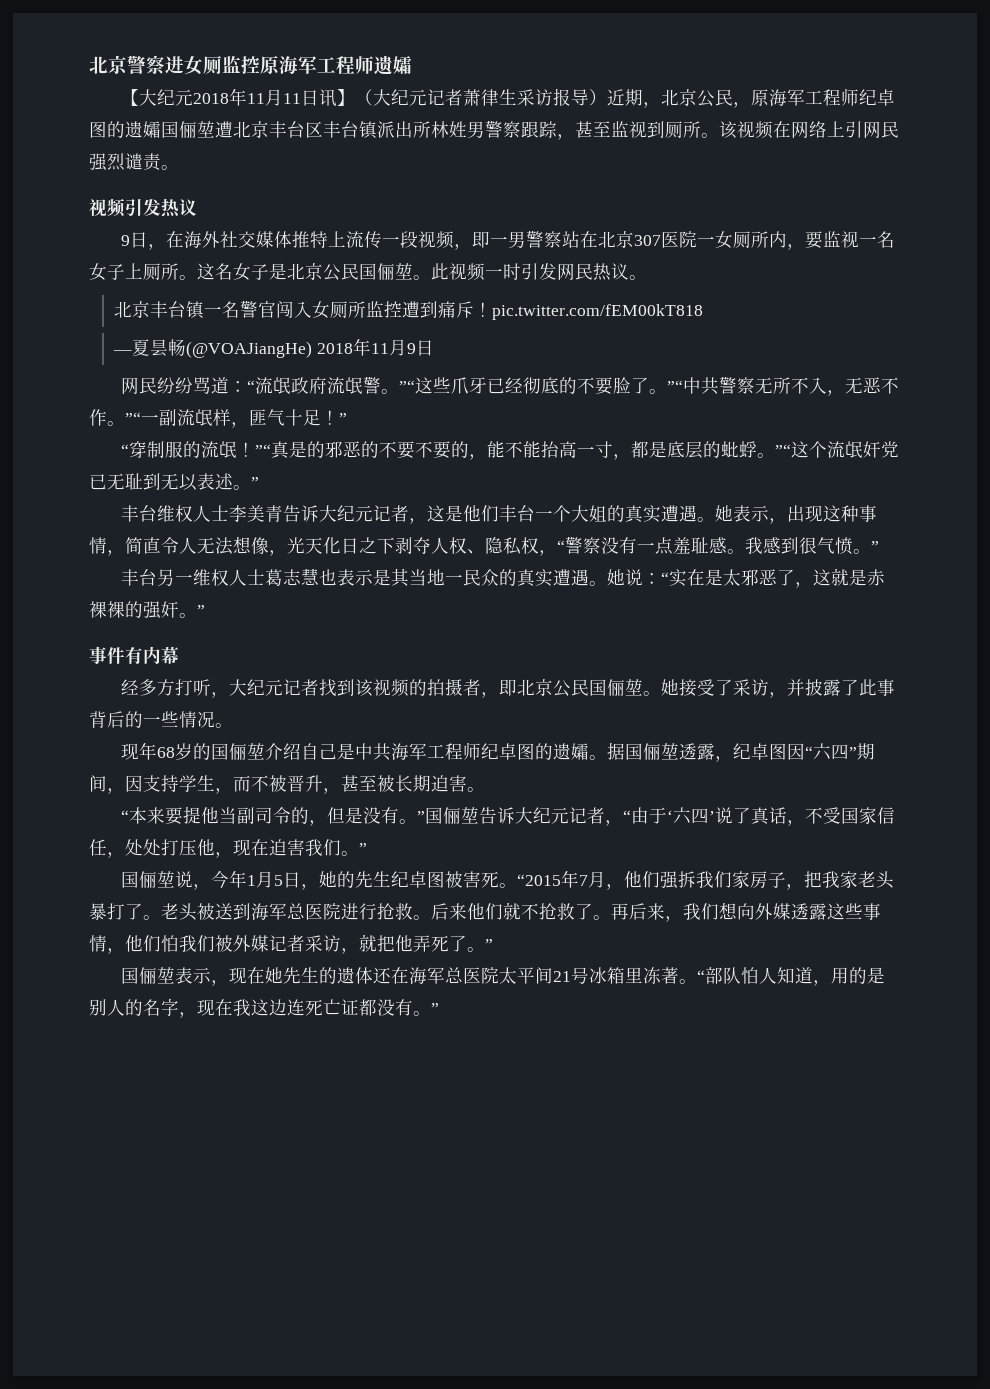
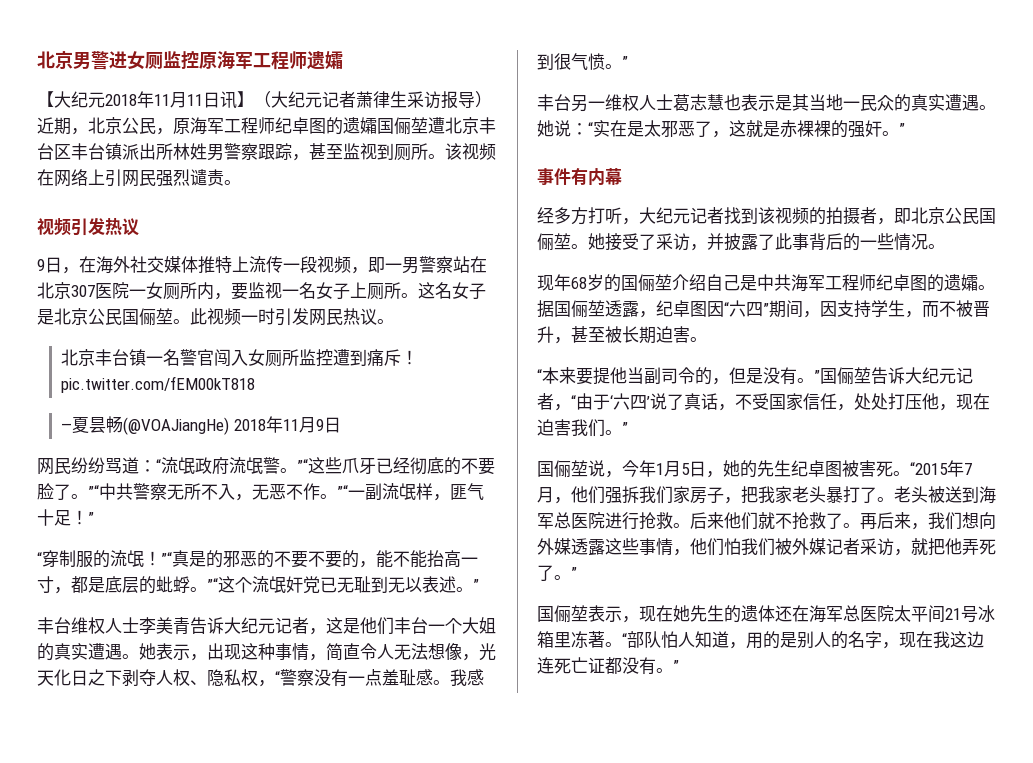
[89,55,165,75] 北京警察 -> [37,51,109,70] 北京男警

